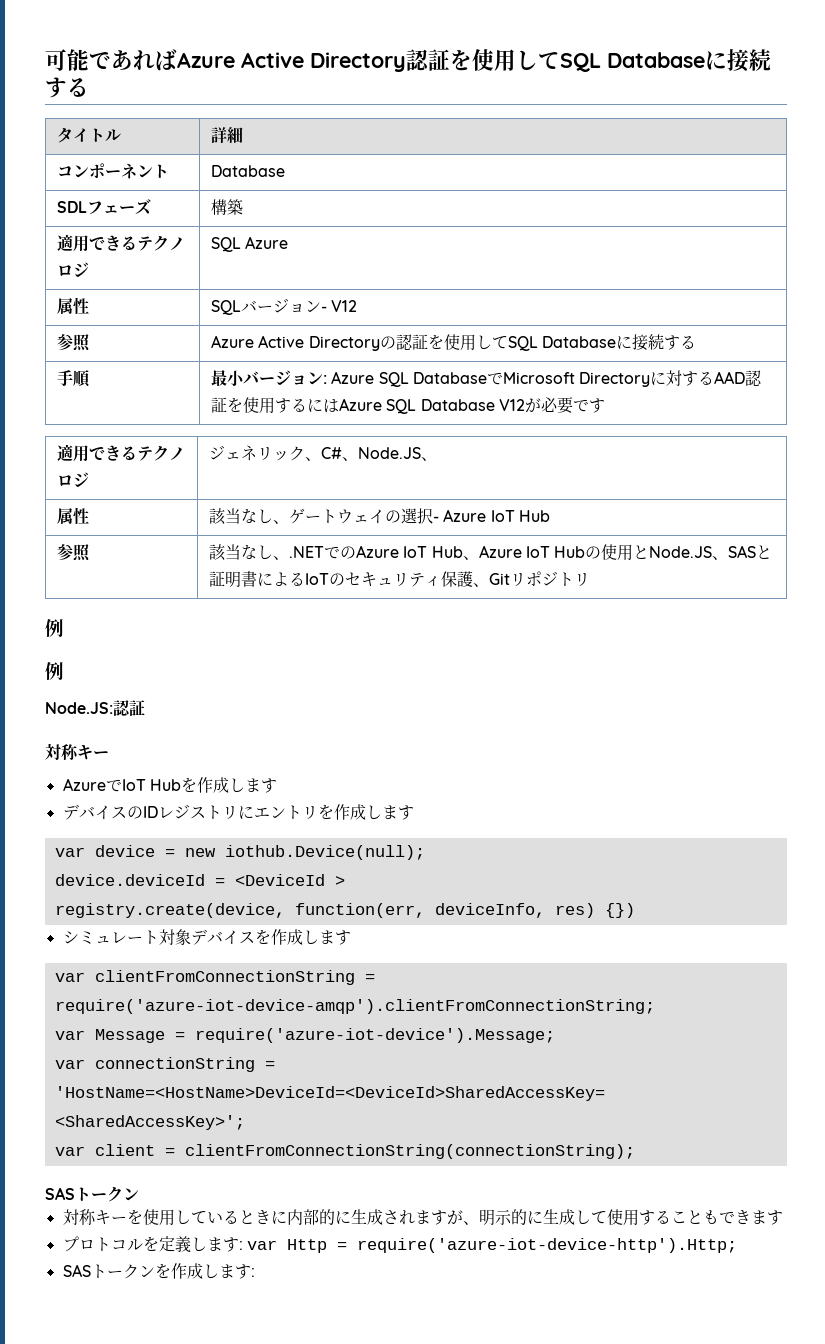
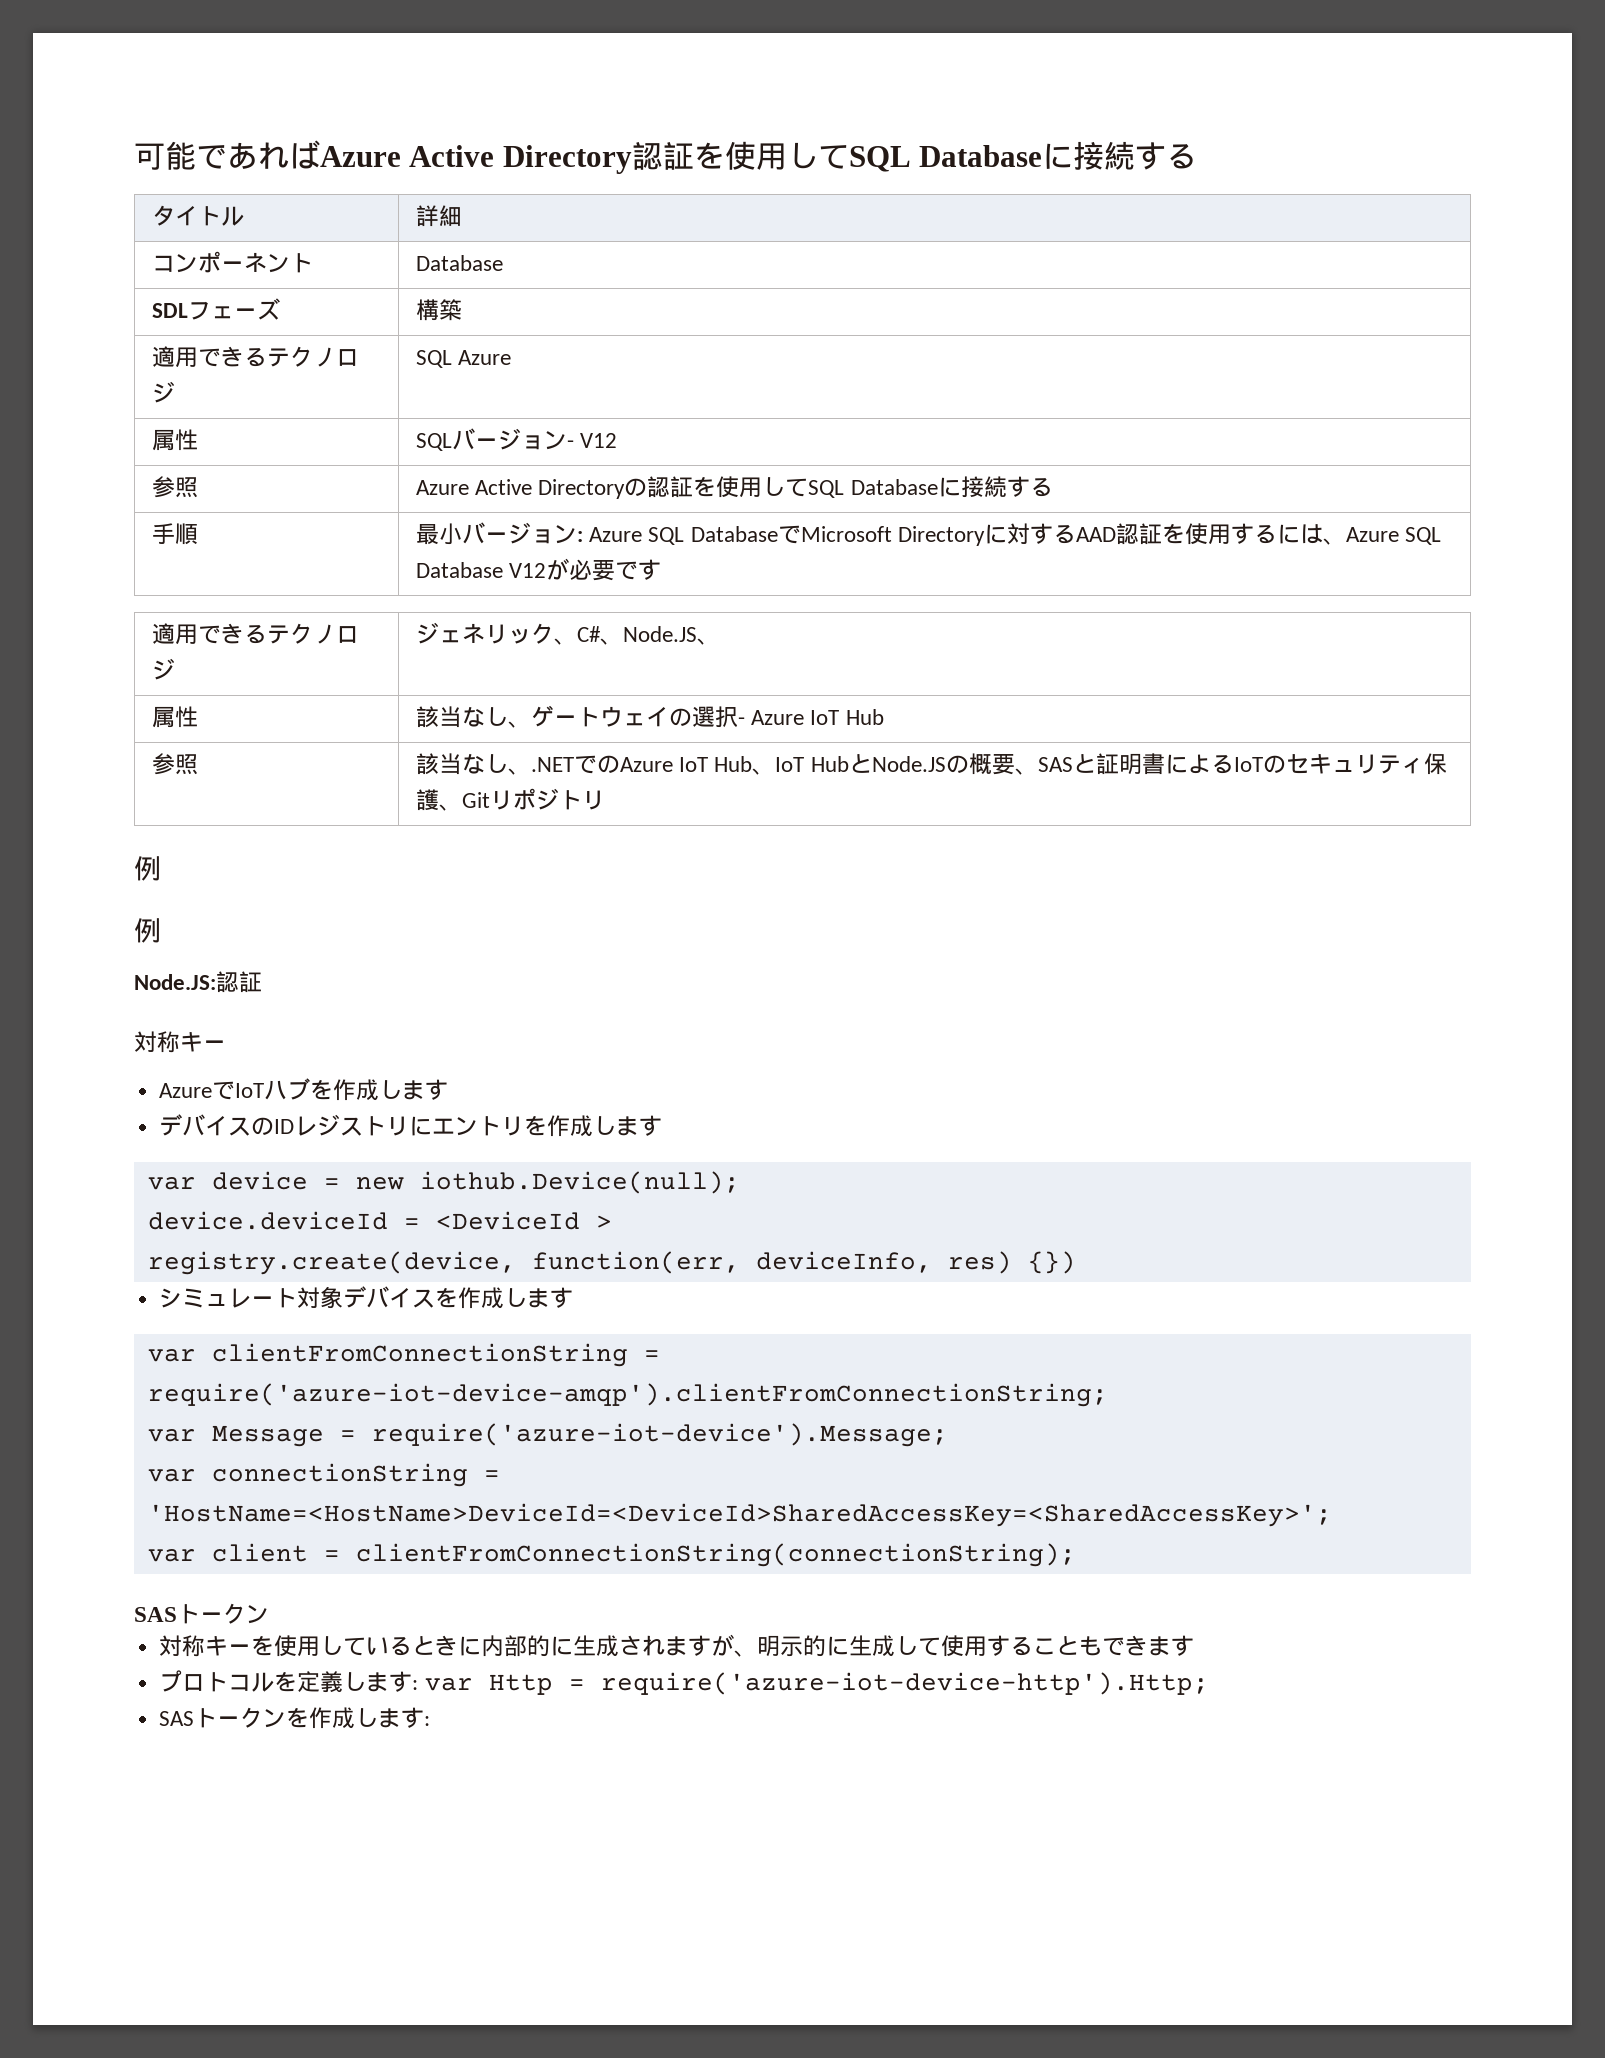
(340, 406) none -> [1322,538,1346,545] 、
[478,544,713,561] Azure IoT Hubの使用とNode.JS -> [775,753,1015,775] IoT HubとNode.JSの概要
[149,779,181,791] Hub -> [264,1078,311,1100] ハブ

